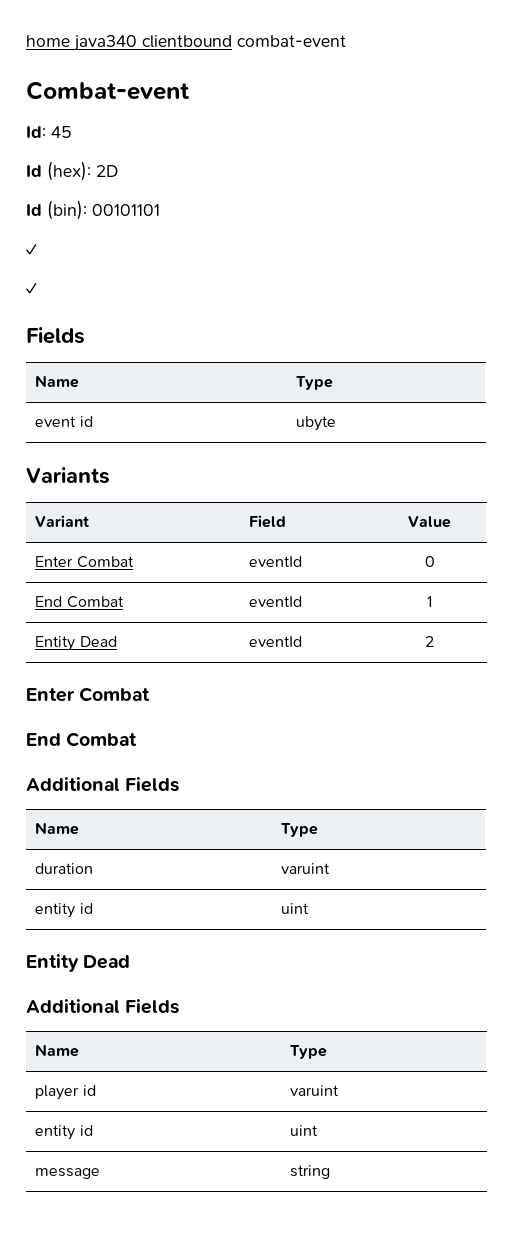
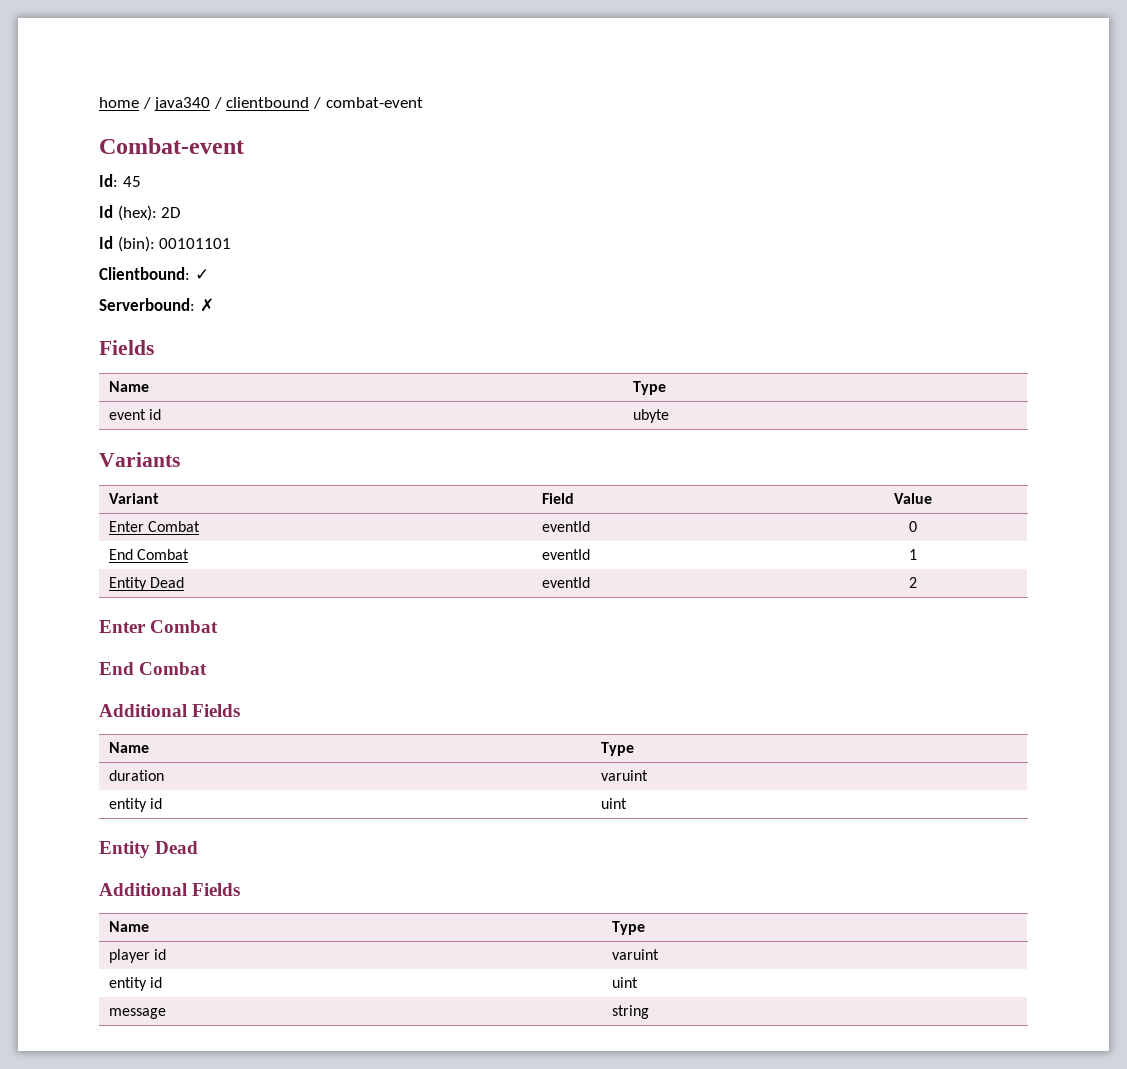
[73,35,232,51] java340 clientbound -> [142,97,321,111] / java340 / clientbound /
[26,244,37,255] [26,283,37,294] ✓ // ✓ -> [99,267,209,280] [99,298,214,312] Clientbound: ✓ // Serverbound: ✗

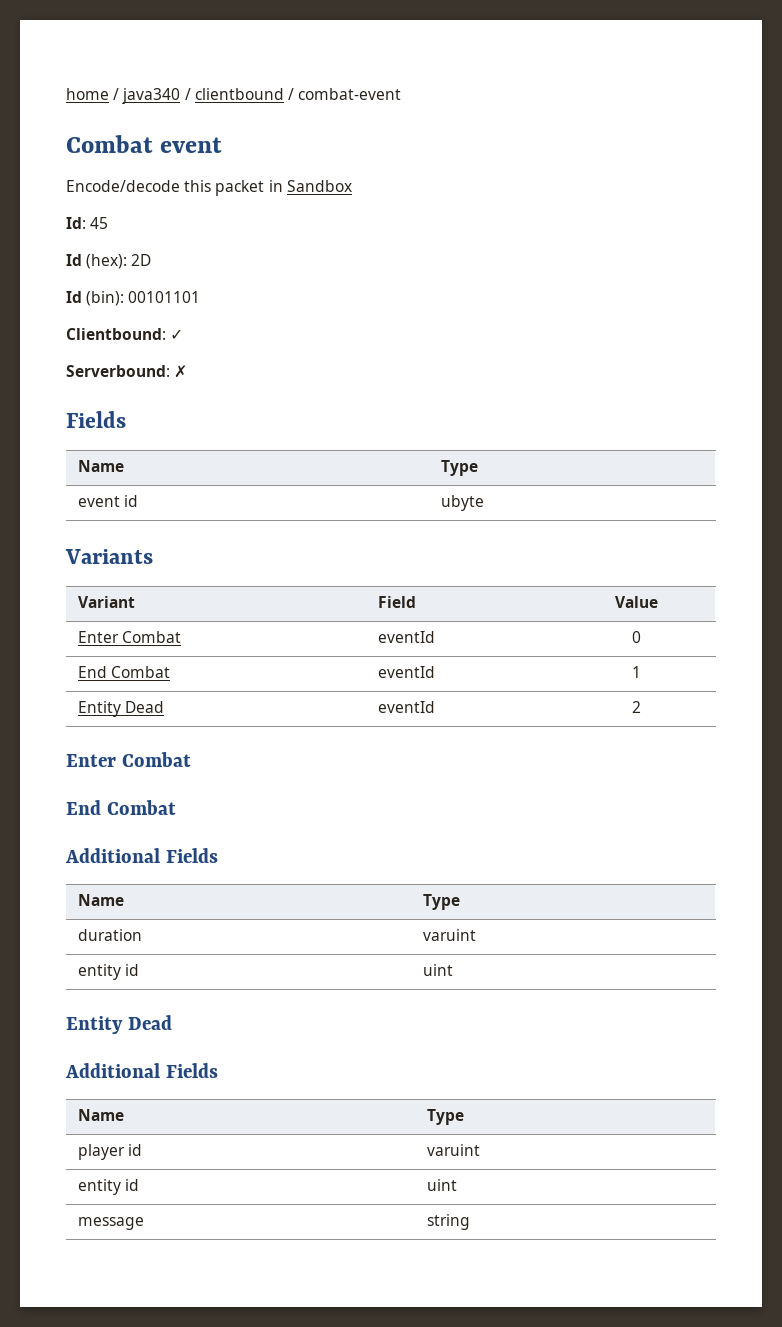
[99,138,244,154] Combat-event -> [66,135,223,153] [66,180,352,196] Combat event // Encode/decode this packet in Sandbox

